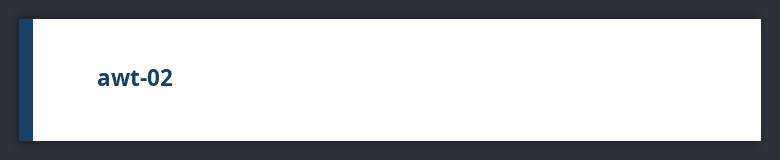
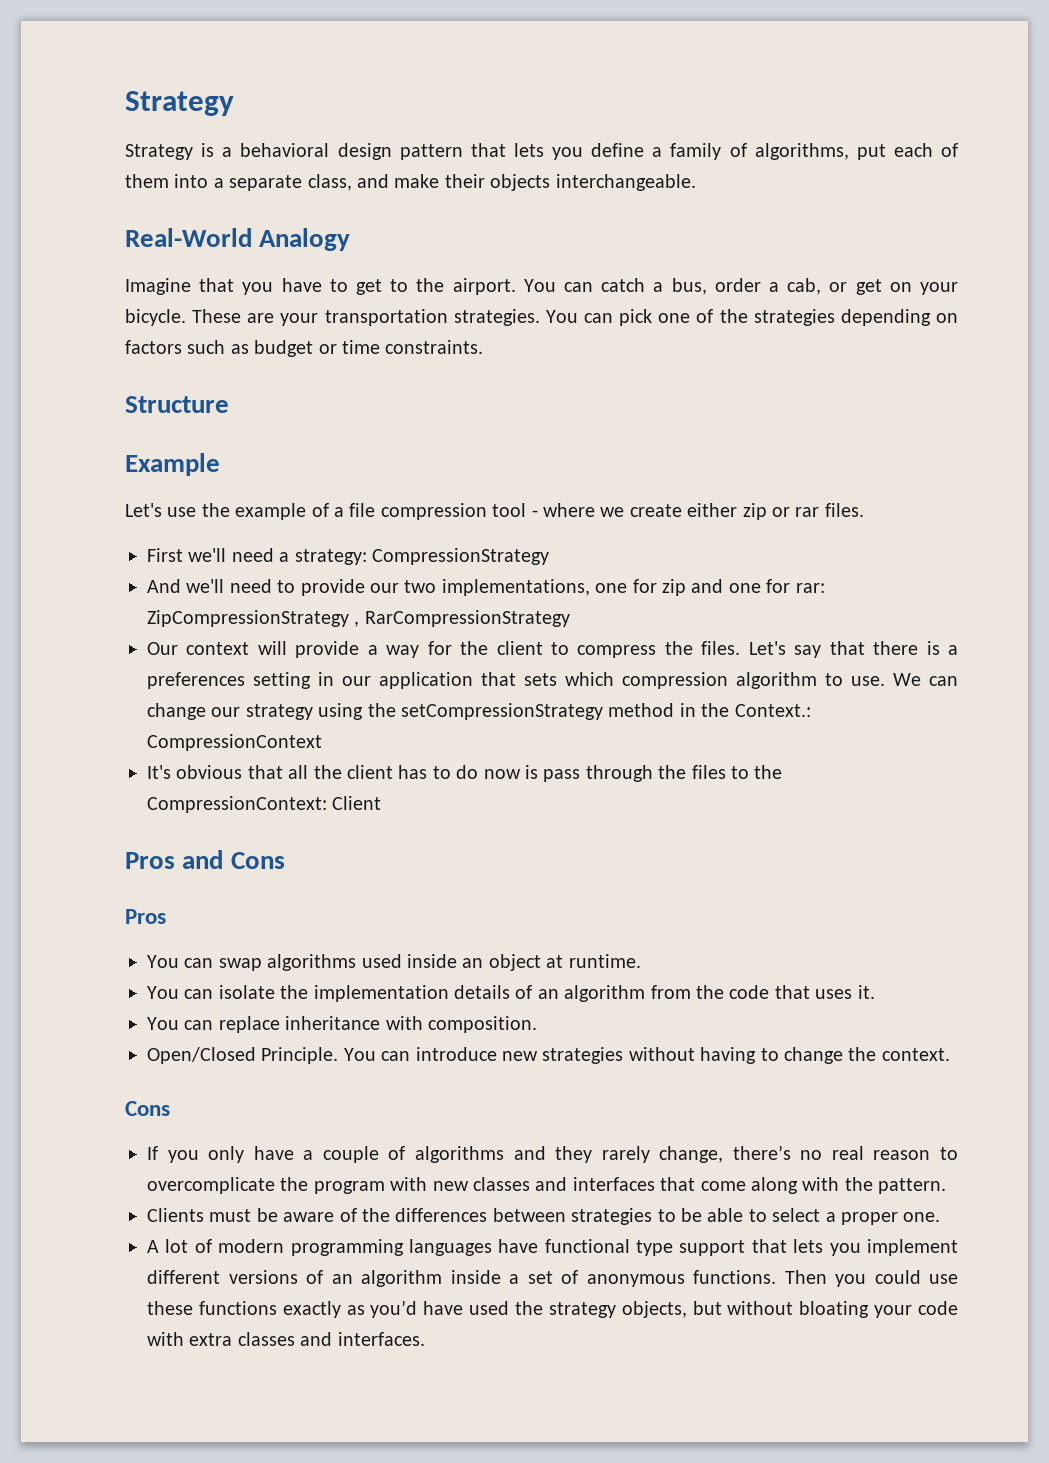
[97,69,173,86] awt-02 -> [125,91,234,116] [125,143,958,160] [125,174,696,191] [125,228,351,251] [125,278,959,295] [125,309,958,326] [125,340,484,357] [125,396,229,413] [125,453,220,476] [125,503,864,520] [147,548,549,565] [147,579,825,596] [147,610,570,627] [147,641,959,658] [147,672,958,689] [147,703,811,720] [147,734,322,751] [147,765,783,782] [147,796,382,813] [125,850,285,869] [125,909,166,924] [147,954,641,971] [147,985,875,1002] [147,1016,537,1033] [147,1047,950,1064] [125,1101,170,1116] [147,1145,958,1163] [147,1177,947,1194] [147,1208,941,1225] [147,1239,958,1256] [147,1270,958,1287] [147,1300,958,1318] [147,1332,425,1346] Strategy // Strategy is a behavioral design pattern that lets you define a family of algorithms, put each of them into a separate class, and make their objects interchangeable. // Real-World Analogy // Imagine that you have to get to the airport. You can catch a bus, order a cab, or get on your bicycle. These are your transportation strategies. You can pick one of the strategies depending on factors such as budget or time constraints. // Structure // Example // Let's use the example of a file compression tool - where we create either zip or rar files. // First we'll need a strategy: CompressionStrategy // And we'll need to provide our two implementations, one for zip and one for rar: ZipCompressionStrategy , RarCompressionStrategy // Our context will provide a way for the client to compress the files. Let's say that there is a preferences setting in our application that sets which compression algorithm to use. We can change our strategy using the setCompressionStrategy method in the Context.: CompressionContext // It's obvious that all the client has to do now is pass through the files to the CompressionContext: Client // Pros and Cons // Pros // You can swap algorithms used inside an object at runtime. // You can isolate the implementation details of an algorithm from the code that uses it. // You can replace inheritance with composition. // Open/Closed Principle. You can introduce new strategies without having to change the context. // Cons // If you only have a couple of algorithms and they rarely change, there’s no real reason to overcomplicate the program with new classes and interfaces that come along with the pattern. // Clients must be aware of the differences between strategies to be able to select a proper one. // A lot of modern programming languages have functional type support that lets you implement different versions of an algorithm inside a set of anonymous functions. Then you could use these functions exactly as you’d have used the strategy objects, but without bloating your code with extra classes and interfaces.

